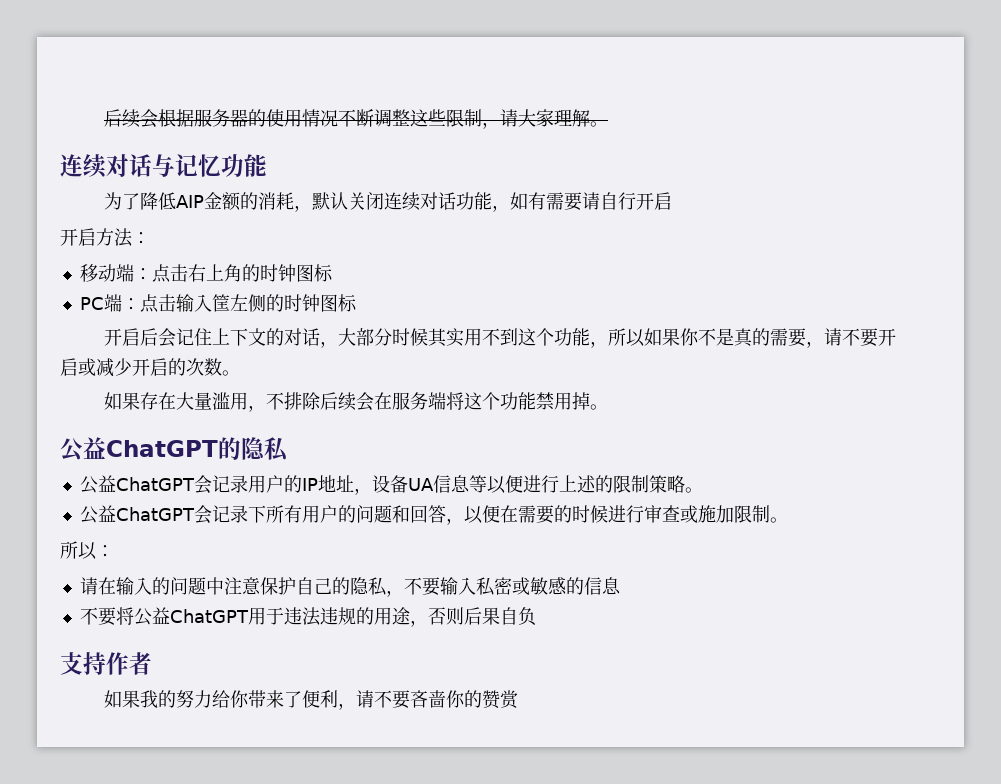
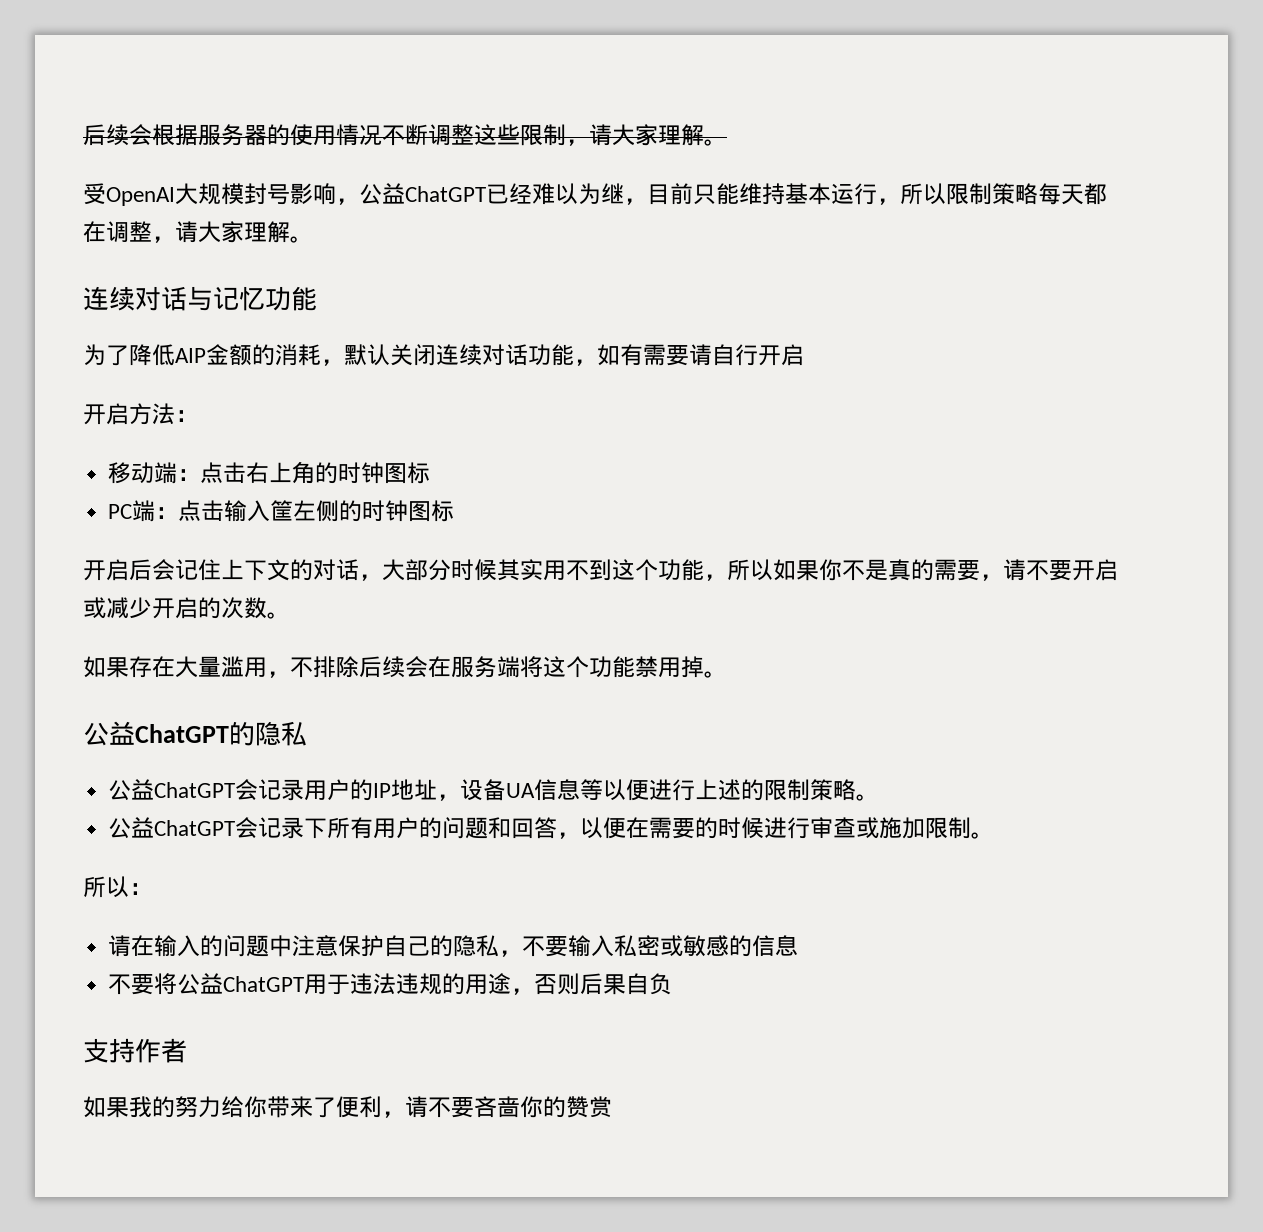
(608, 124) none -> [83,183,1107,206] [83,221,313,243] // 受OpenAI大规模封号影响，公益ChatGPT已经难以为继，目前只能维持基本运行，所以限制策略每天都在调整，请大家理解。

